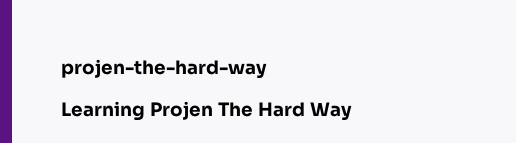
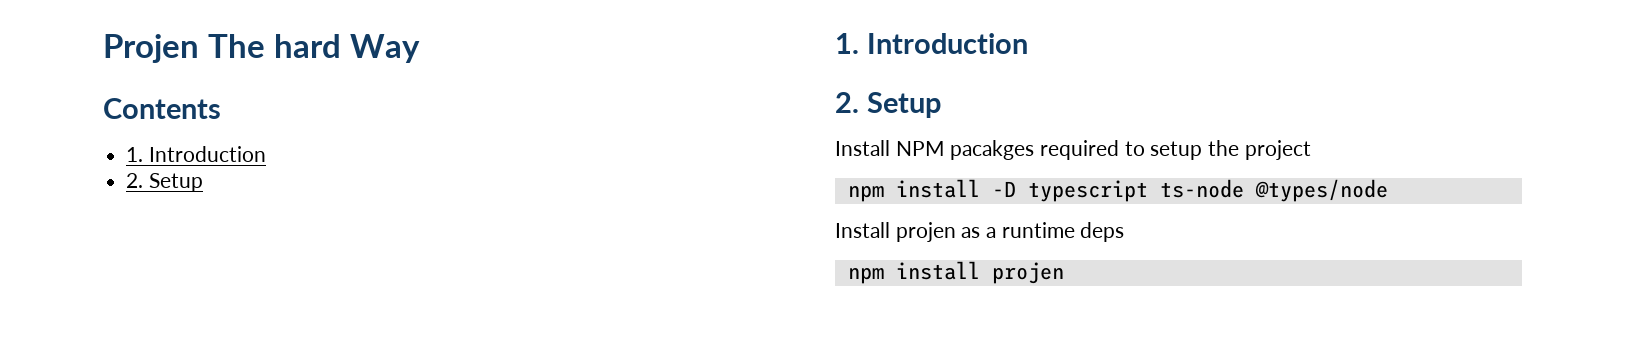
[61,59,267,79] [61,101,145,121] projen-the-hard-way // Learning -> (103, 48) none
[257,102,305,117] Hard -> [273,34,341,58] hard
(352, 111) none -> [103,98,221,119] [126,146,266,162] [126,173,203,192] [835,33,1028,54] [835,92,941,118] [835,140,1311,160] [847,179,1388,202] [835,222,1125,242] [847,261,1064,284] // Contents // 1. Introduction // 2. Setup // 1. Introduction // 2. Setup // Install NPM pacakges required to setup the project // npm install -D typescript ts-node @types/node // Install projen as a runtime deps // npm install projen

